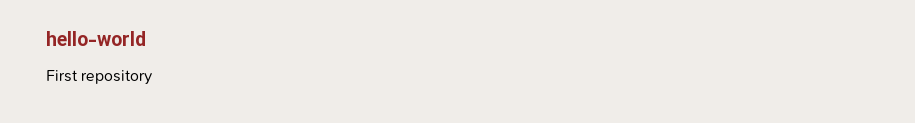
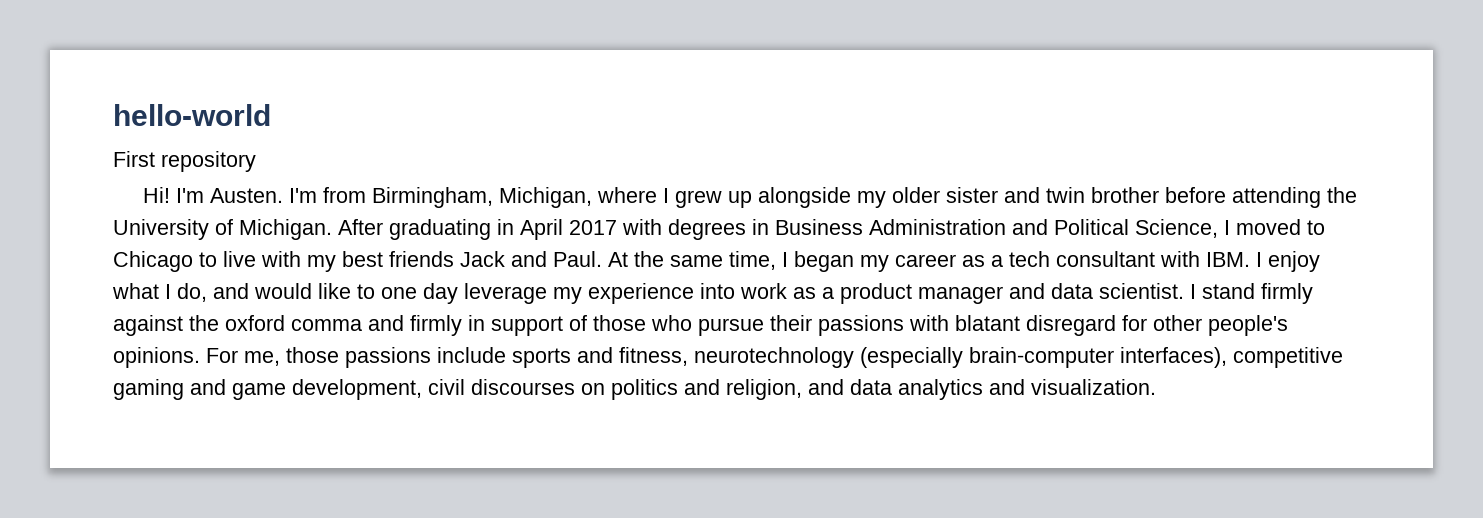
(153, 77) none -> [143,187,1358,208] [113,219,1325,240] [113,251,1320,272] [112,283,1313,304] [113,315,1288,336] [113,347,1343,368] [113,379,1156,400] // Hi! I'm Austen. I'm from Birmingham, Michigan, where I grew up alongside my older sister and twin brother before attending the University of Michigan. After graduating in April 2017 with degrees in Business Administration and Political Science, I moved to Chicago to live with my best friends Jack and Paul. At the same time, I began my career as a tech consultant with IBM. I enjoy what I do, and would like to one day leverage my experience into work as a product manager and data scientist. I stand firmly against the oxford comma and firmly in support of those who pursue their passions with blatant disregard for other people's opinions. For me, those passions include sports and fitness, neurotechnology (especially brain-computer interfaces), competitive gaming and game development, civil discourses on politics and religion, and data analytics and visualization.

